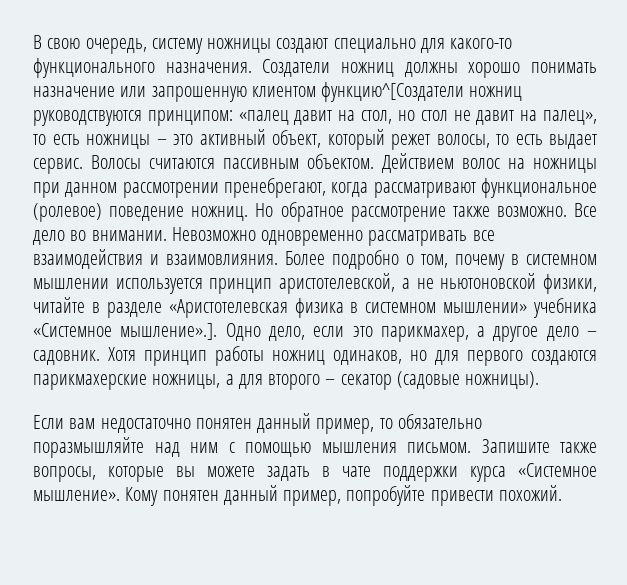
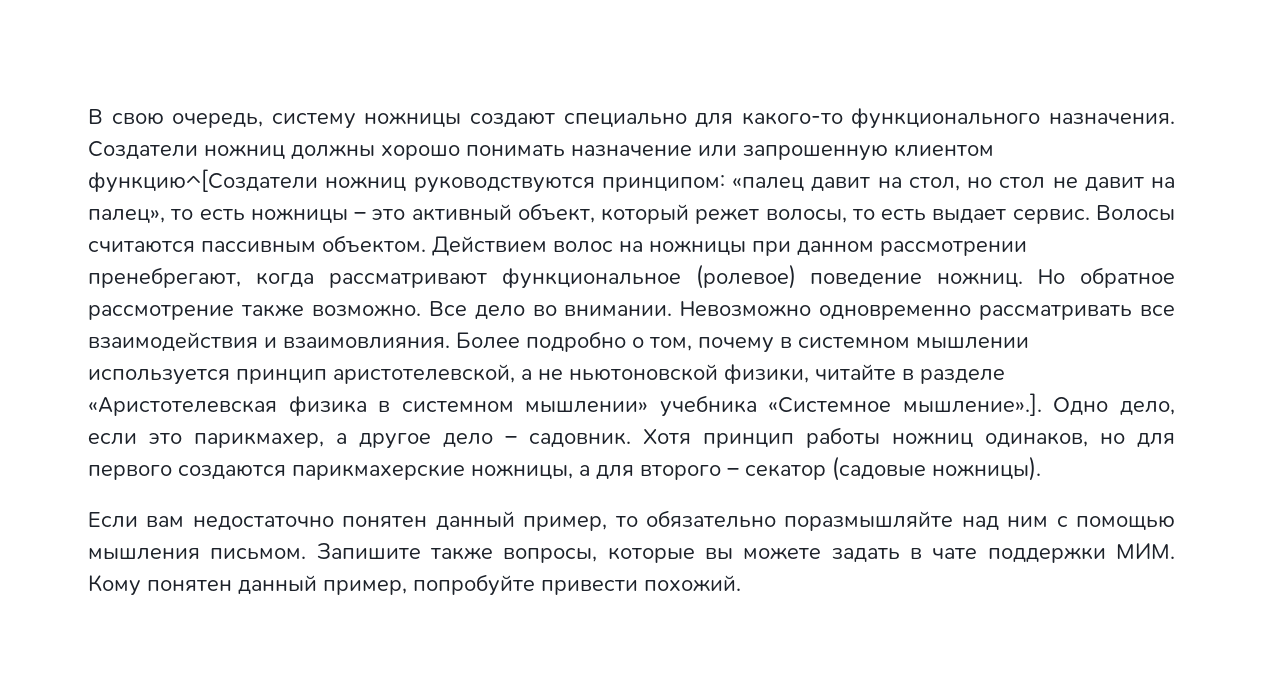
[470,463,597,482] [33,490,120,501] курса «Системное мышление». -> [1116,543,1176,559] МИМ.

